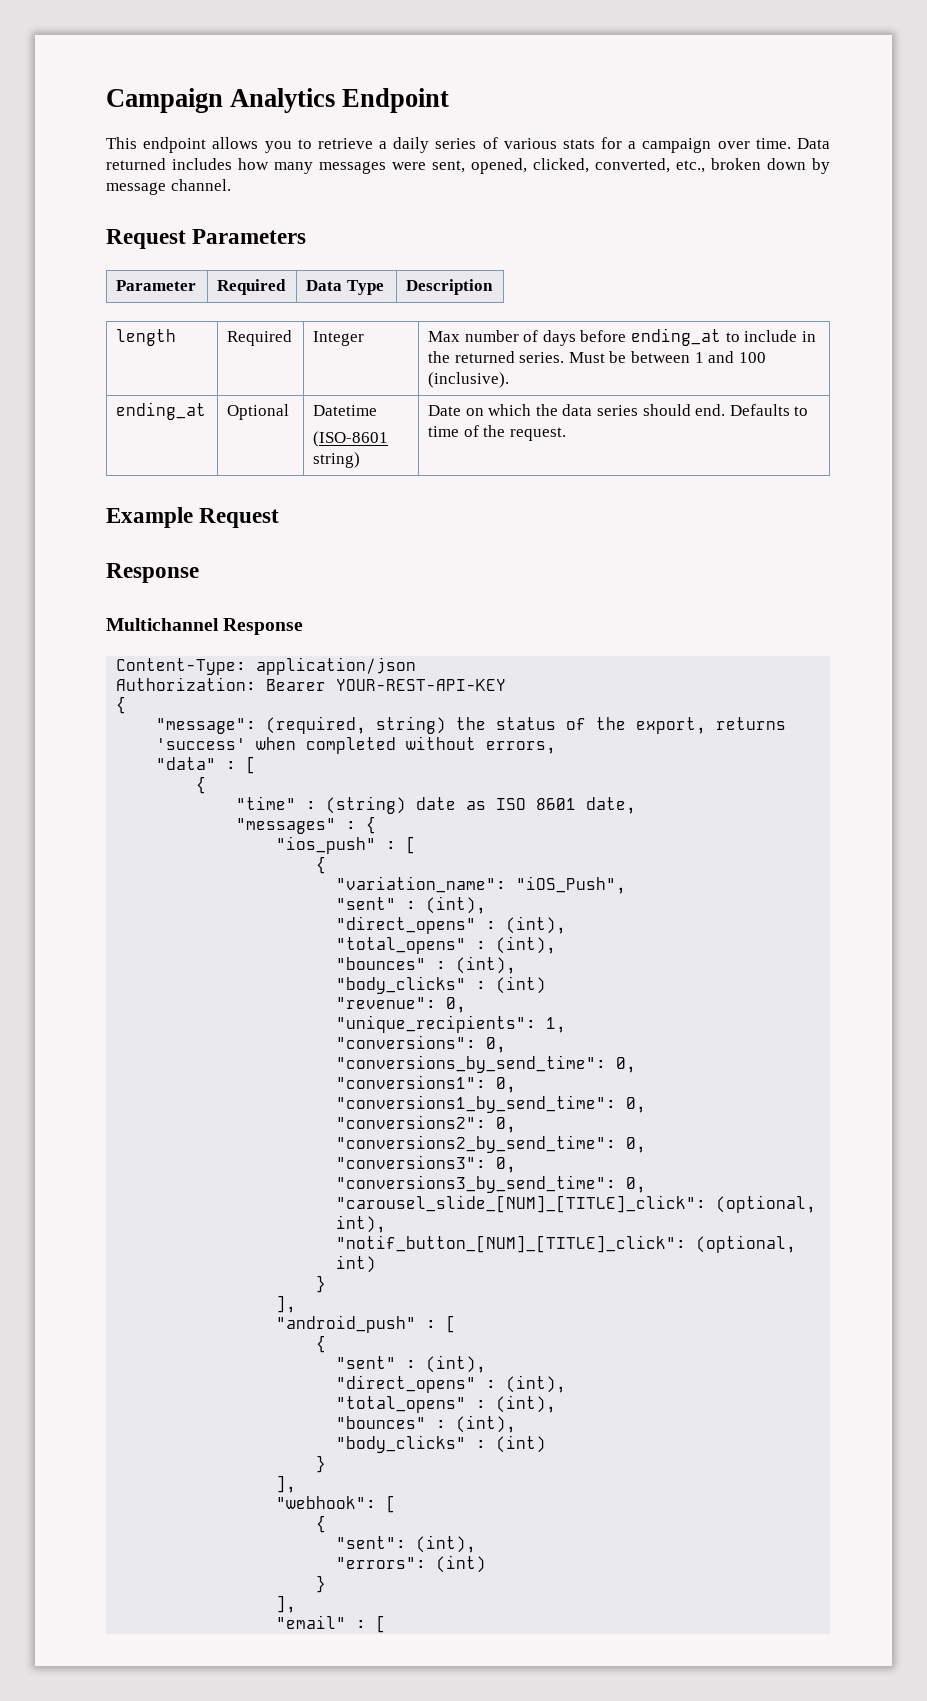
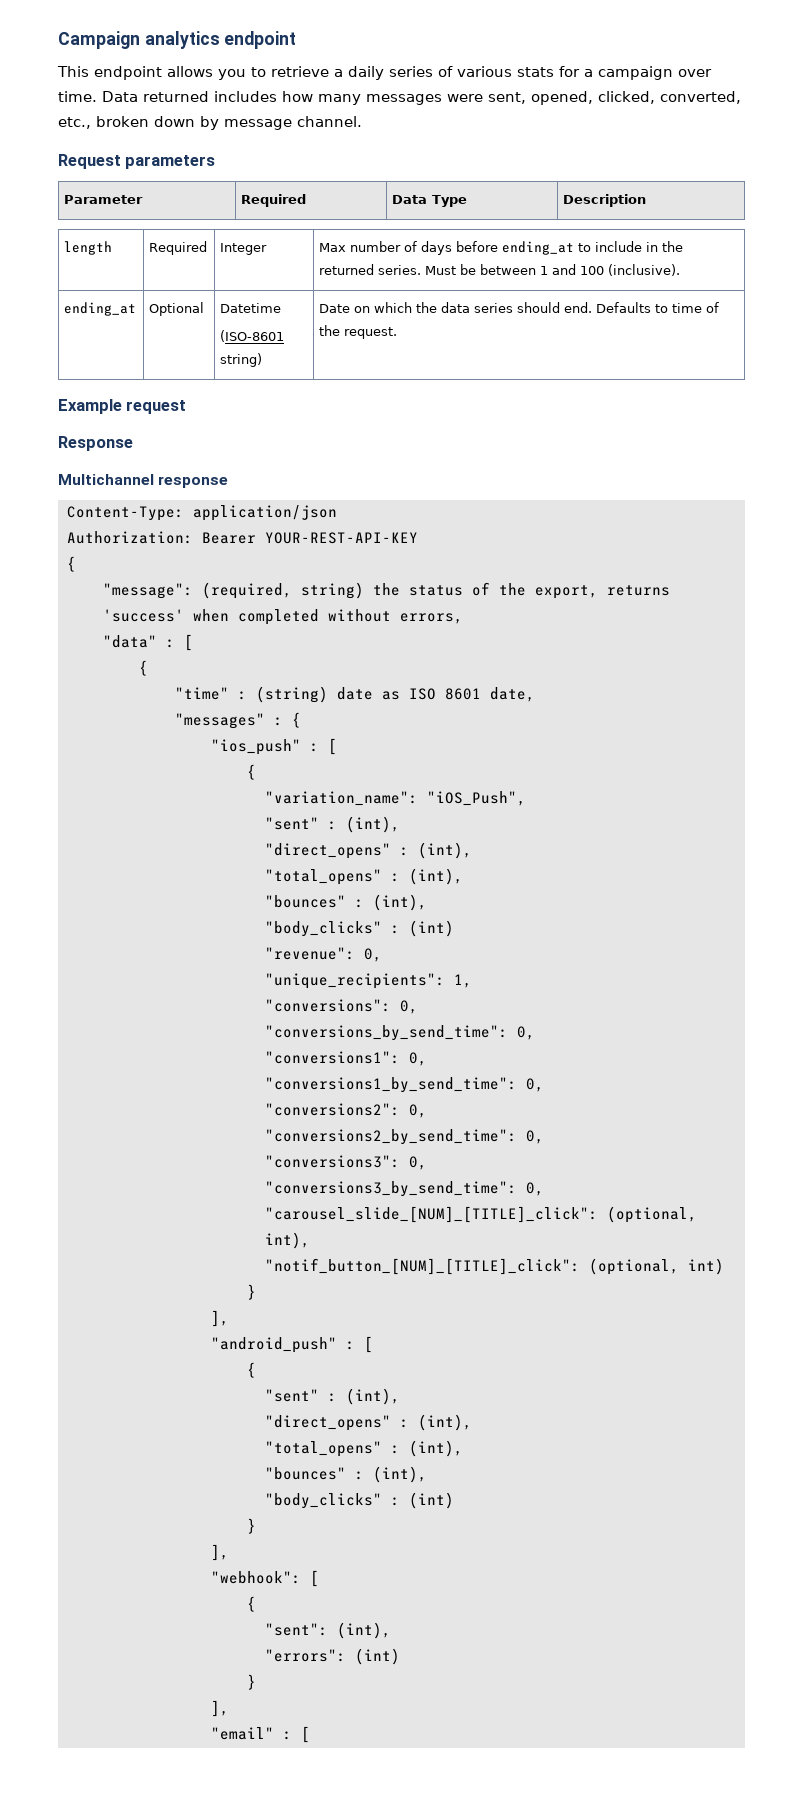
[230,88,450,113] Analytics Endpoint -> [144,31,297,49] analytics endpoint
[192,229,307,244] Parameters -> [125,155,216,169] parameters
[199,508,280,528] Request -> [126,400,187,414] request
[223,618,304,635] Response -> [158,476,229,488] response

